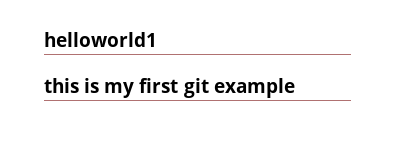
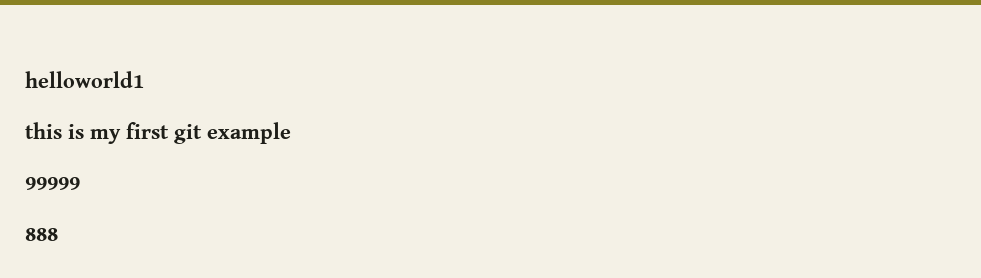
(295, 88) none -> [25,177,80,190] [25,228,58,241] // 99999 // 888

